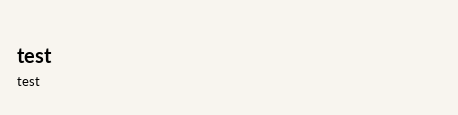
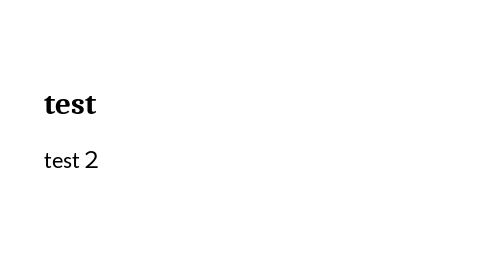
(40, 81) none -> [80,151,103,168] ２

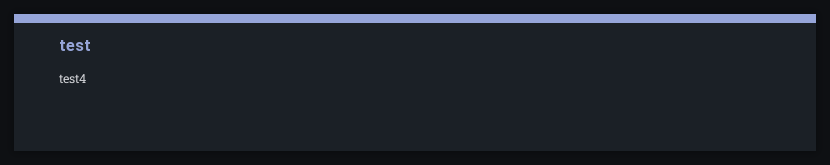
[44,151,103,168] test２ -> [59,74,86,84] test4

